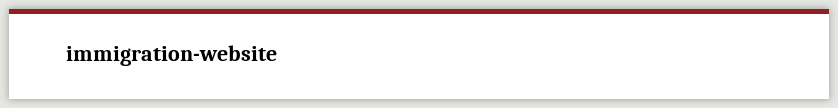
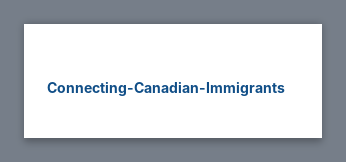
[66,45,277,66] immigration-website -> [47,81,285,96] Connecting-Canadian-Immigrants

